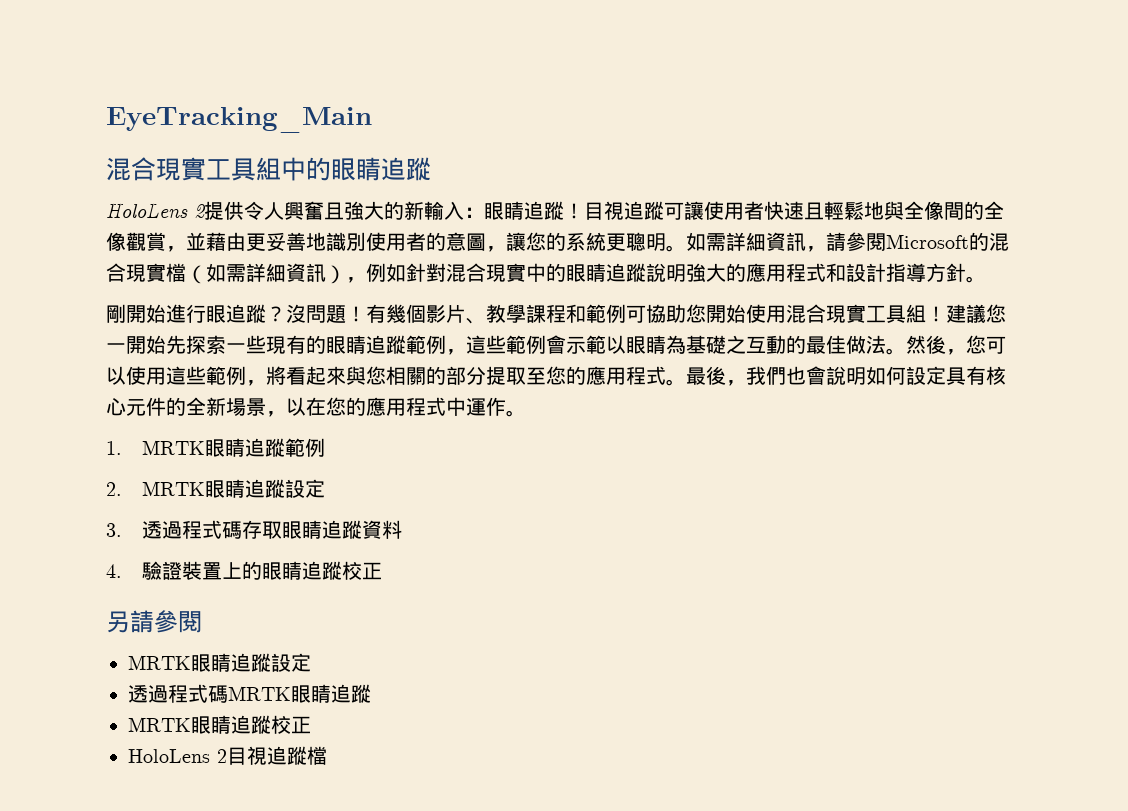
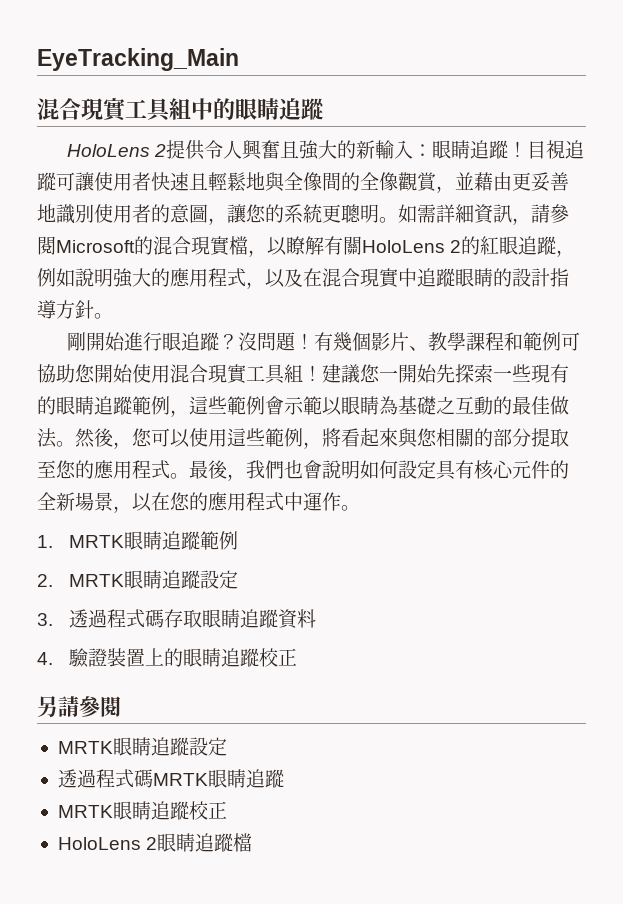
[186,263,646,284] （如需詳細資訊），例如針對混合現實中的眼睛追蹤 -> [248,236,576,257] [37,268,75,287] ，以瞭解有關HoloLens 2的紅眼追蹤，例如
[826,263,846,282] 和 -> [246,268,512,289] ，以及在混合現實中追蹤眼睛的
[227,746,267,765] 目視 -> [157,833,196,852] 眼睛

